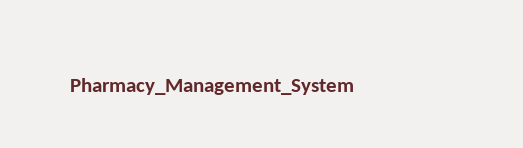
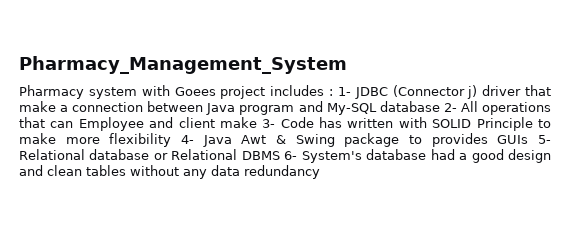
(354, 86) none -> [19,85,551,99] [19,101,551,115] [19,117,551,131] [19,133,552,147] [19,149,551,163] [19,165,320,179] // Pharmacy system with Goees project includes : 1- JDBC (Connector j) driver that make a connection between Java program and My-SQL database 2- All operations that can Employee and client make 3- Code has written with SOLID Principle to make more flexibility 4- Java Awt & Swing package to provides GUIs 5- Relational database or Relational DBMS 6- System's database had a good design and clean tables without any data redundancy

